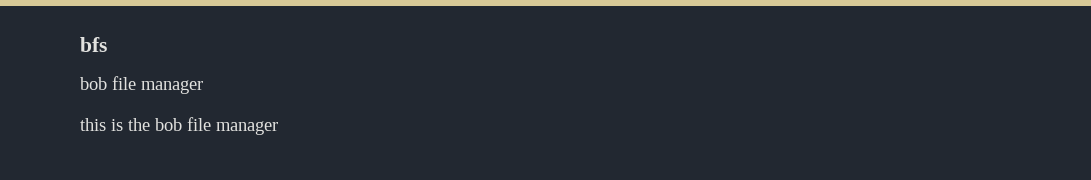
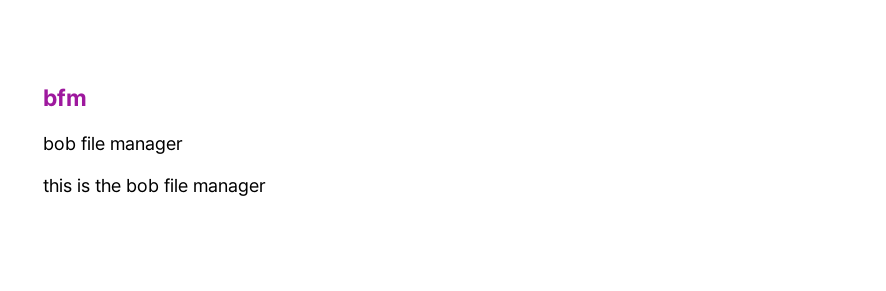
[80,37,107,52] bfs -> [43,88,87,107] bfm

